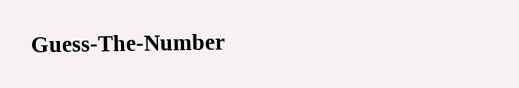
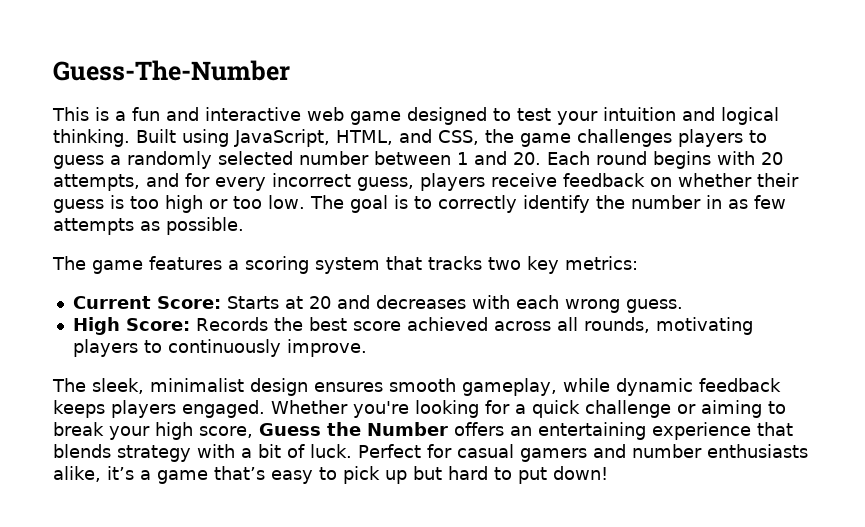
(226, 43) none -> [52,107,779,125] [53,129,767,147] [53,151,783,169] [53,173,799,191] [53,195,786,213] [53,217,244,235] [52,256,638,274] [72,295,683,313] [72,317,753,335] [72,339,367,357] [52,378,781,396] [53,400,786,418] [53,422,793,440] [53,444,808,462] [53,466,608,484] // This is a fun and interactive web game designed to test your intuition and logical thinking. Built using JavaScript, HTML, and CSS, the game challenges players to guess a randomly selected number between 1 and 20. Each round begins with 20 attempts, and for every incorrect guess, players receive feedback on whether their guess is too high or too low. The goal is to correctly identify the number in as few attempts as possible. // The game features a scoring system that tracks two key metrics: // Current Score: Starts at 20 and decreases with each wrong guess. // High Score: Records the best score achieved across all rounds, motivating players to continuously improve. // The sleek, minimalist design ensures smooth gameplay, while dynamic feedback keeps players engaged. Whether you're looking for a quick challenge or aiming to break your high score, Guess the Number offers an entertaining experience that blends strategy with a bit of luck. Perfect for casual gamers and number enthusiasts alike, it’s a game that’s easy to pick up but hard to put down!

